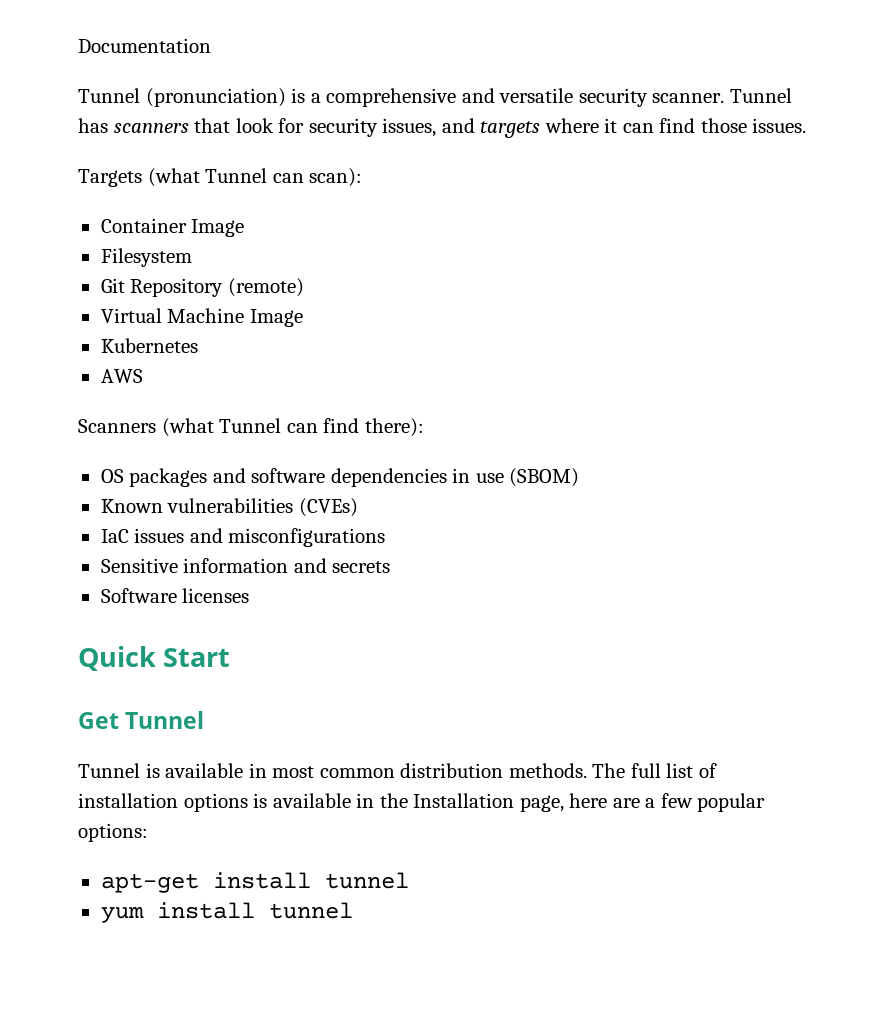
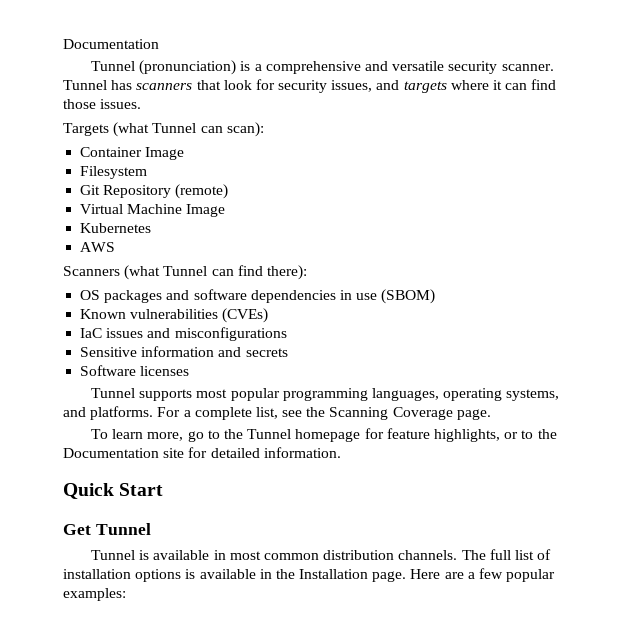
(250, 595) none -> [91,388,560,401] [63,406,491,420] [91,428,557,442] [63,447,341,458] // Tunnel supports most popular programming languages, operating systems, and platforms. For a complete list, see the Scanning Coverage page. // To learn more, go to the Tunnel homepage for feature highlights, or to the Documentation site for detailed information.
[508,763,587,778] methods. -> [398,550,458,560] channels.
[519,793,608,812] page, here -> [372,569,441,582] page. Here
[78,823,148,842] [100,872,409,893] [100,902,353,923] options: // apt-get install tunnel // yum install tunnel -> [63,588,126,601] examples:

